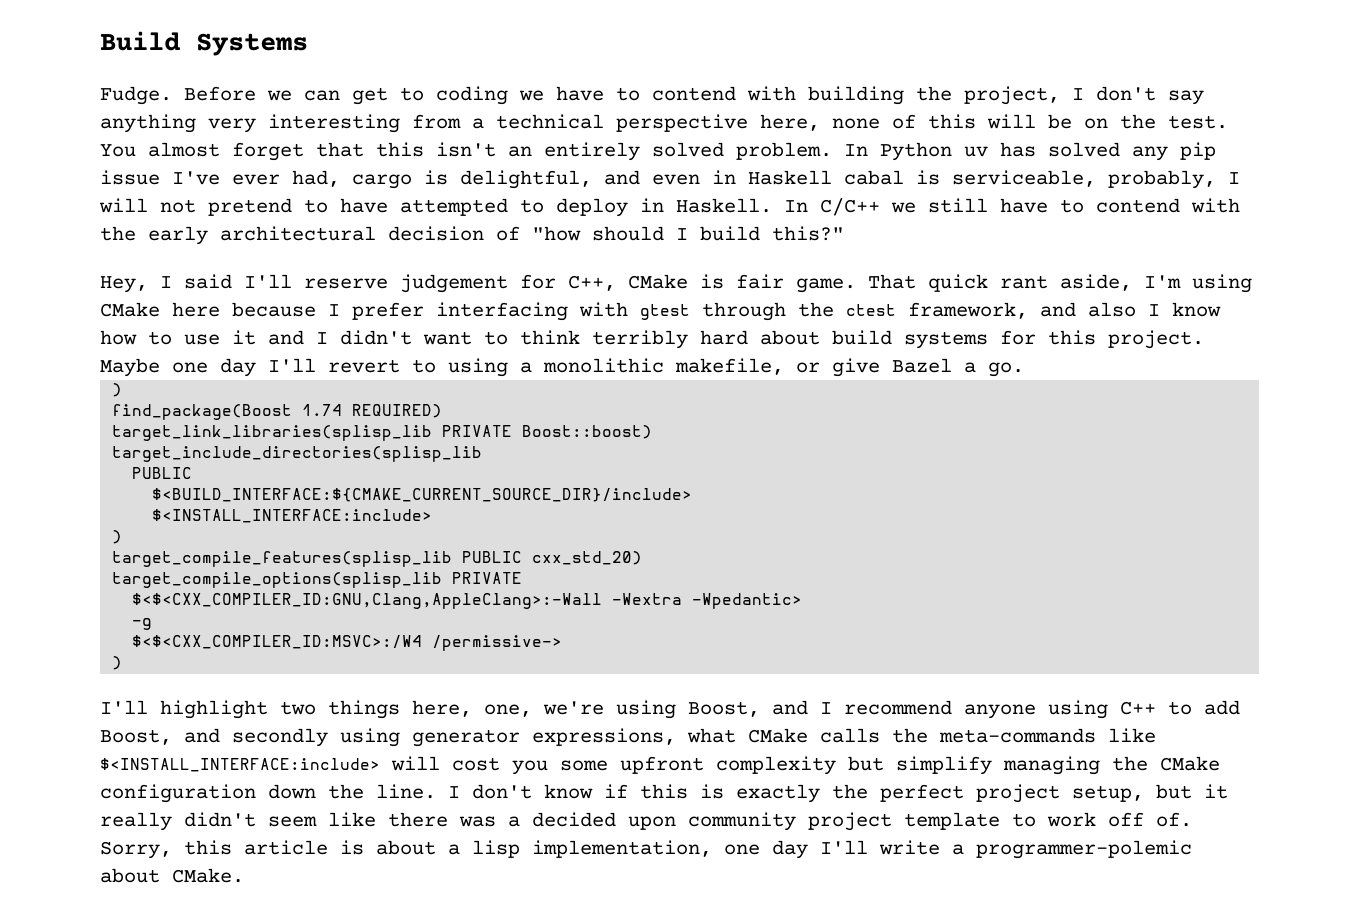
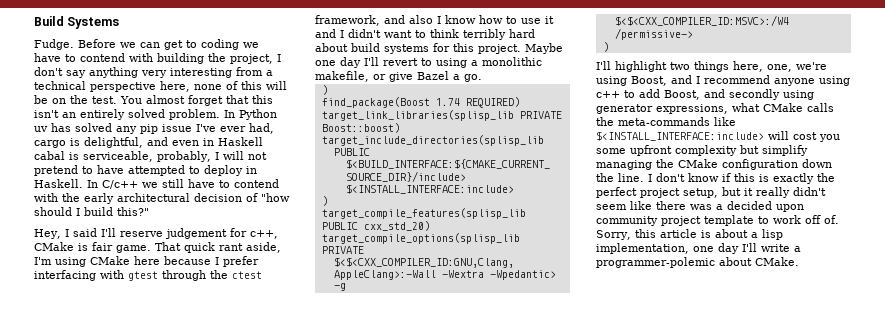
[820,198,880,216] C/C++ -> [102,180,138,189] C/c++
[568,275,616,291] C++, -> [249,230,278,239] c++,
[1120,701,1156,715] C++ -> [596,91,620,98] c++

